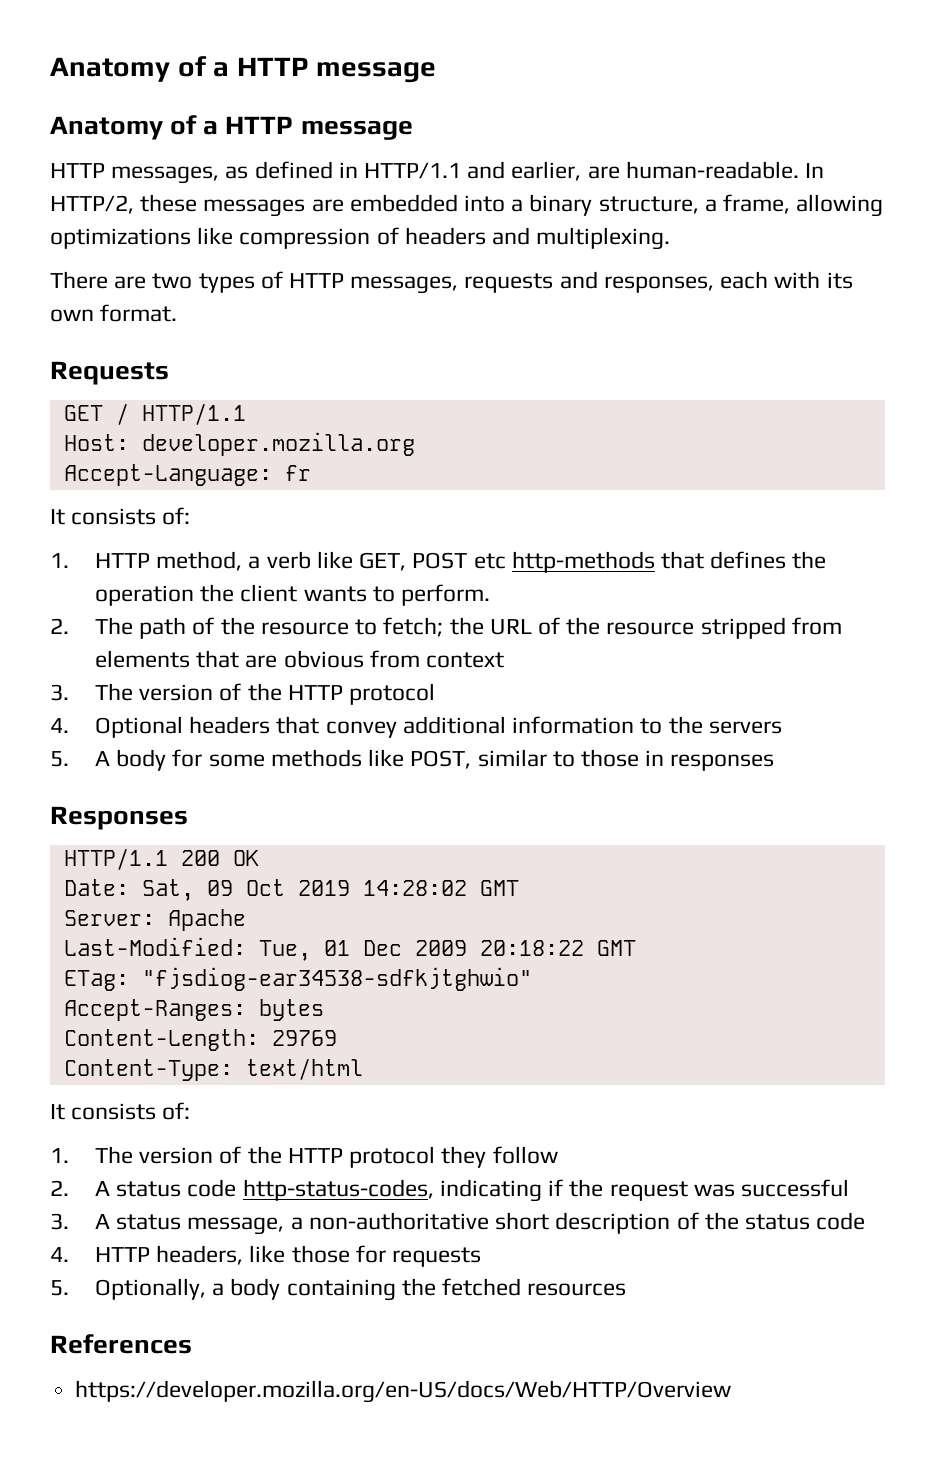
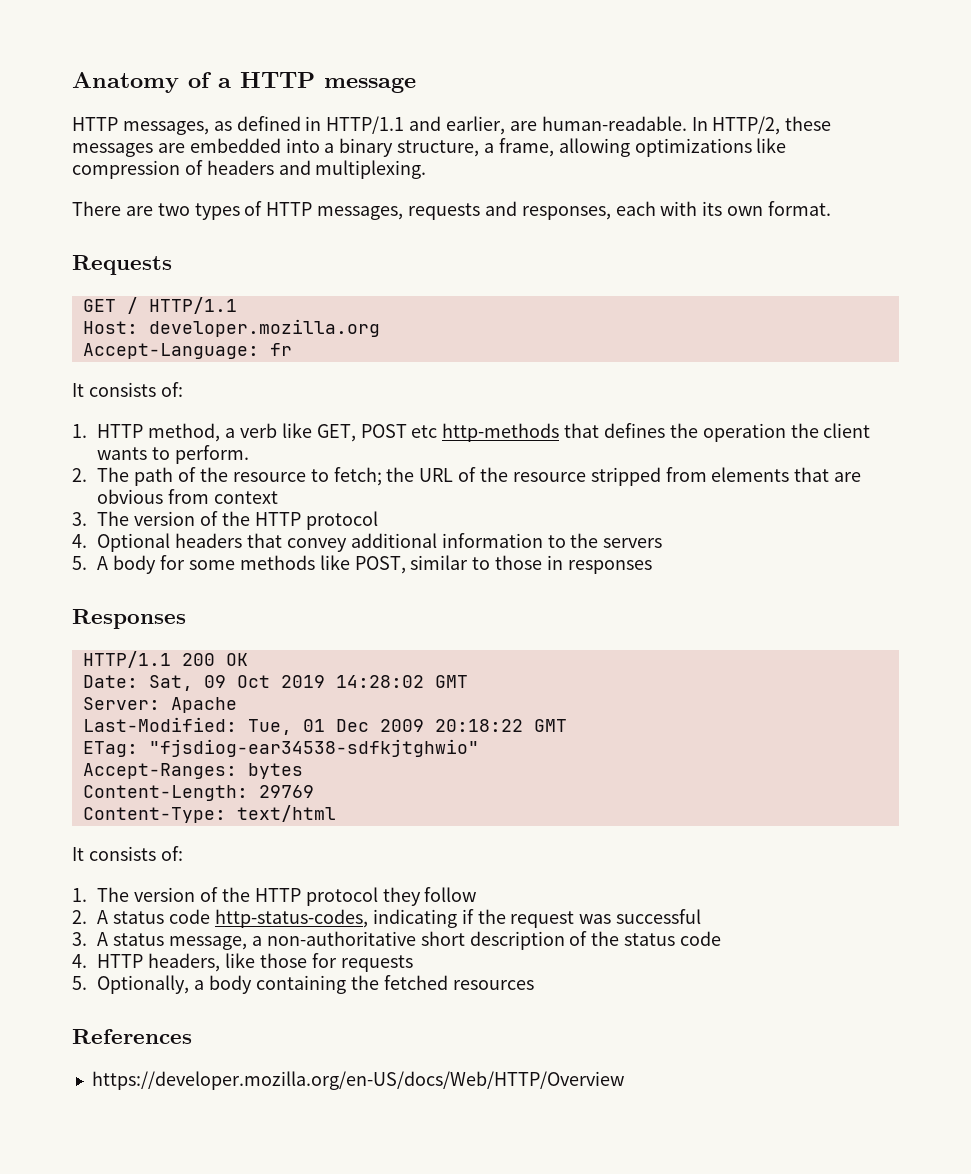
[50,56,437,83] [50,115,413,140] Anatomy of a HTTP message // Anatomy of a HTTP message -> [72,72,416,93] Anatomy of a HTTP message

